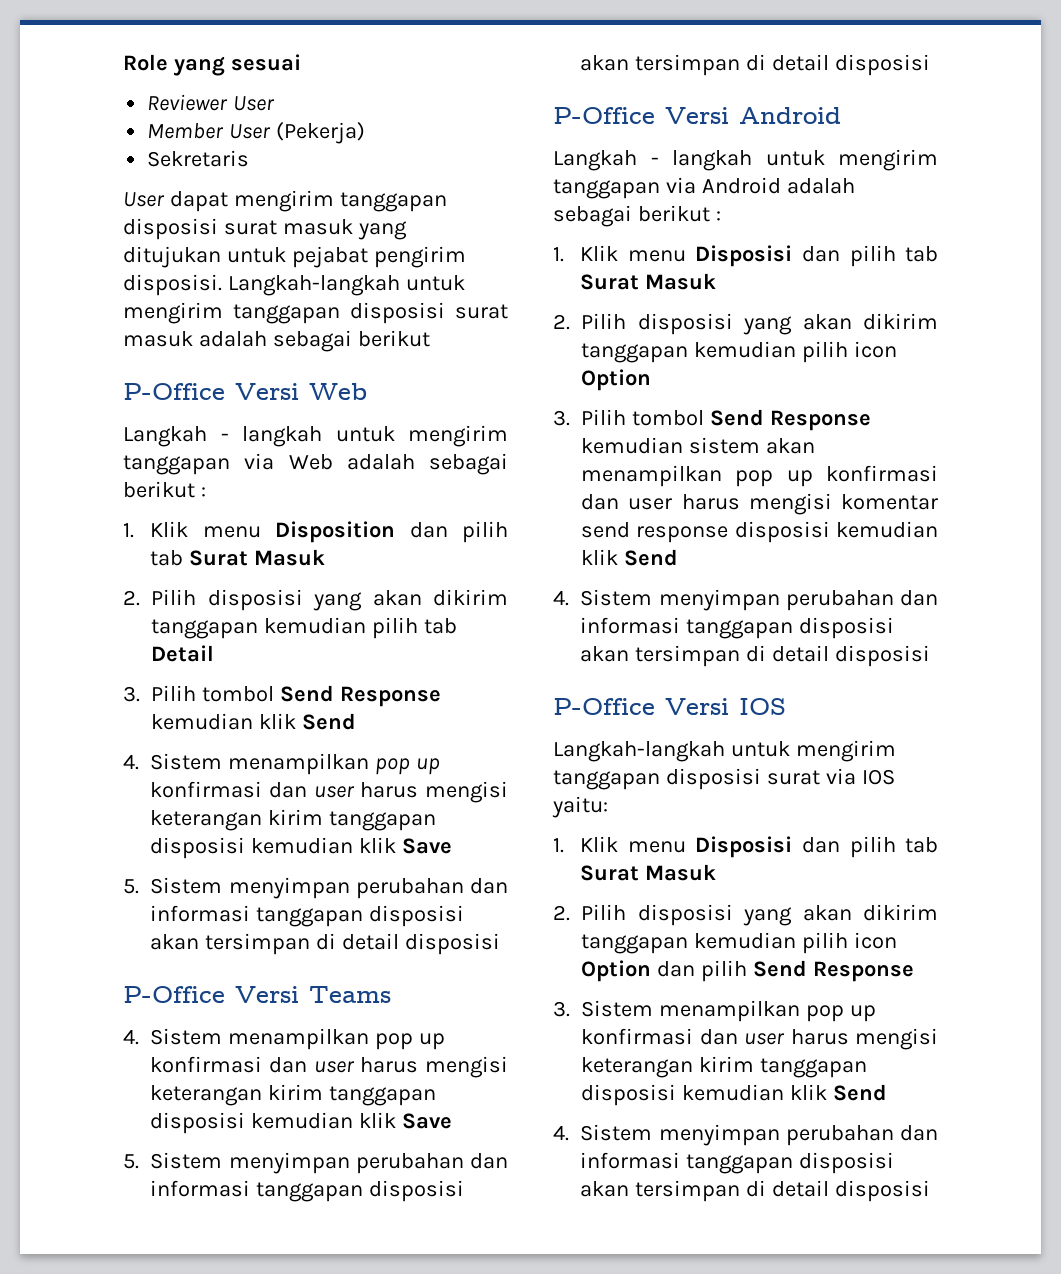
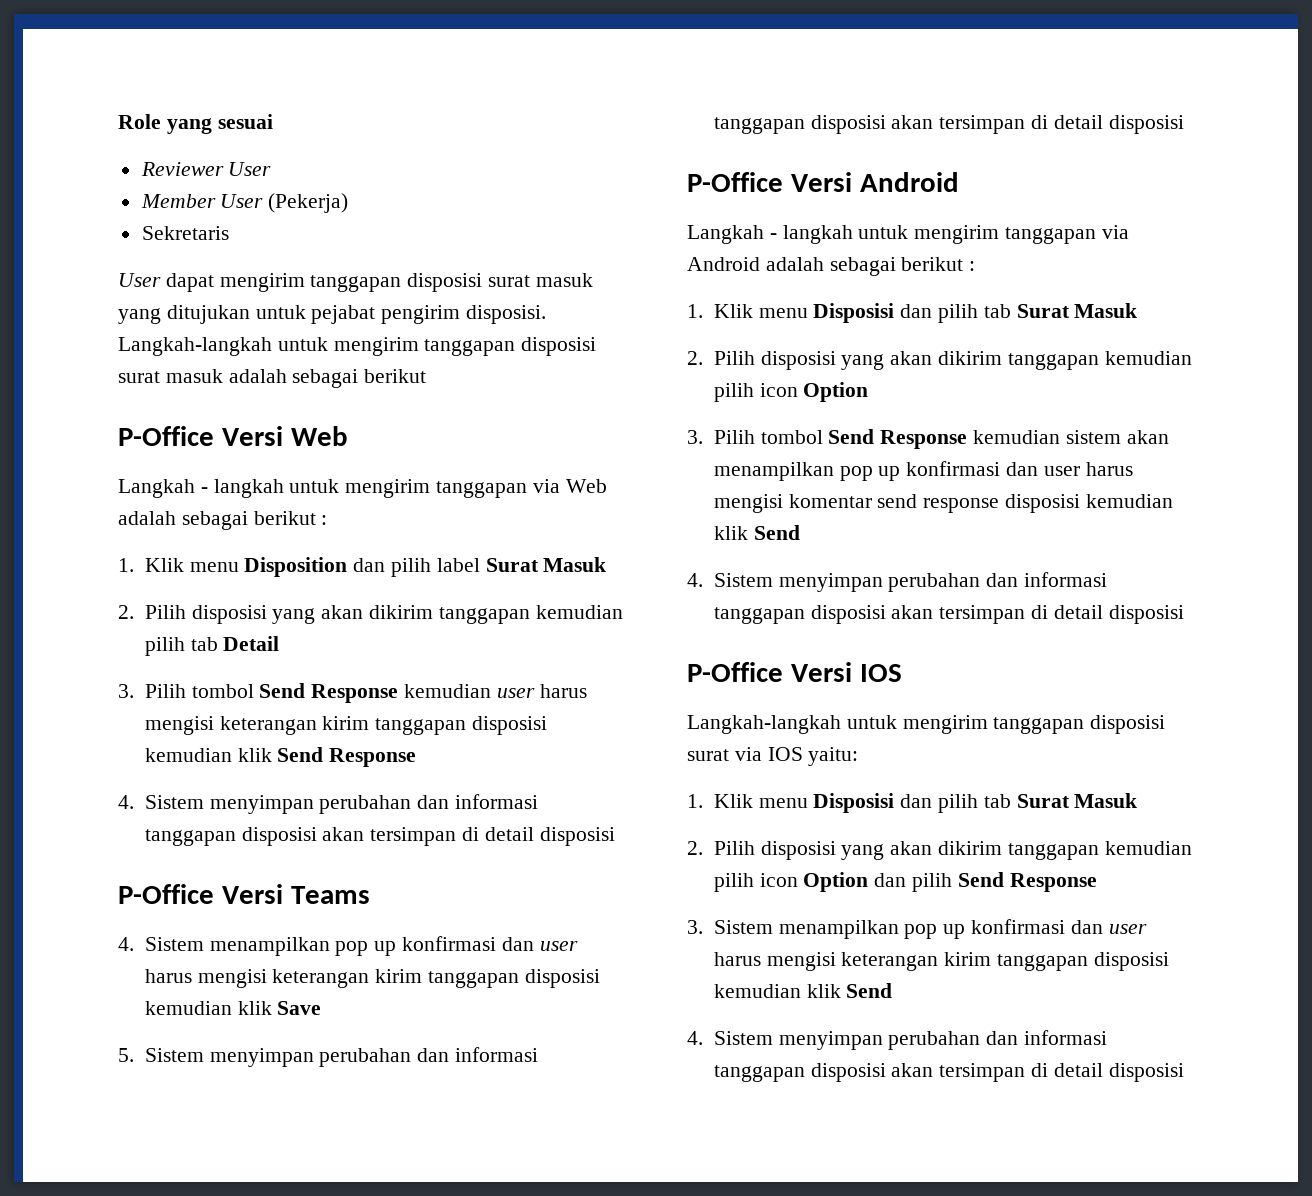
[150,550,184,566] tab -> [436,558,480,572] label
[258,713,356,730] [123,753,441,775] [150,781,508,803] [150,809,437,831] [150,837,453,859] [123,879,139,894] klik Send // 4. Sistem menampilkan pop up konfirmasi dan user harus mengisi keterangan kirim tanggapan disposisi kemudian klik Save // 5. -> [496,684,587,698] [144,716,547,735] [144,747,417,767] [118,795,134,809] user harus mengisi keterangan kirim tanggapan disposisi kemudian klik Send Response // 4.

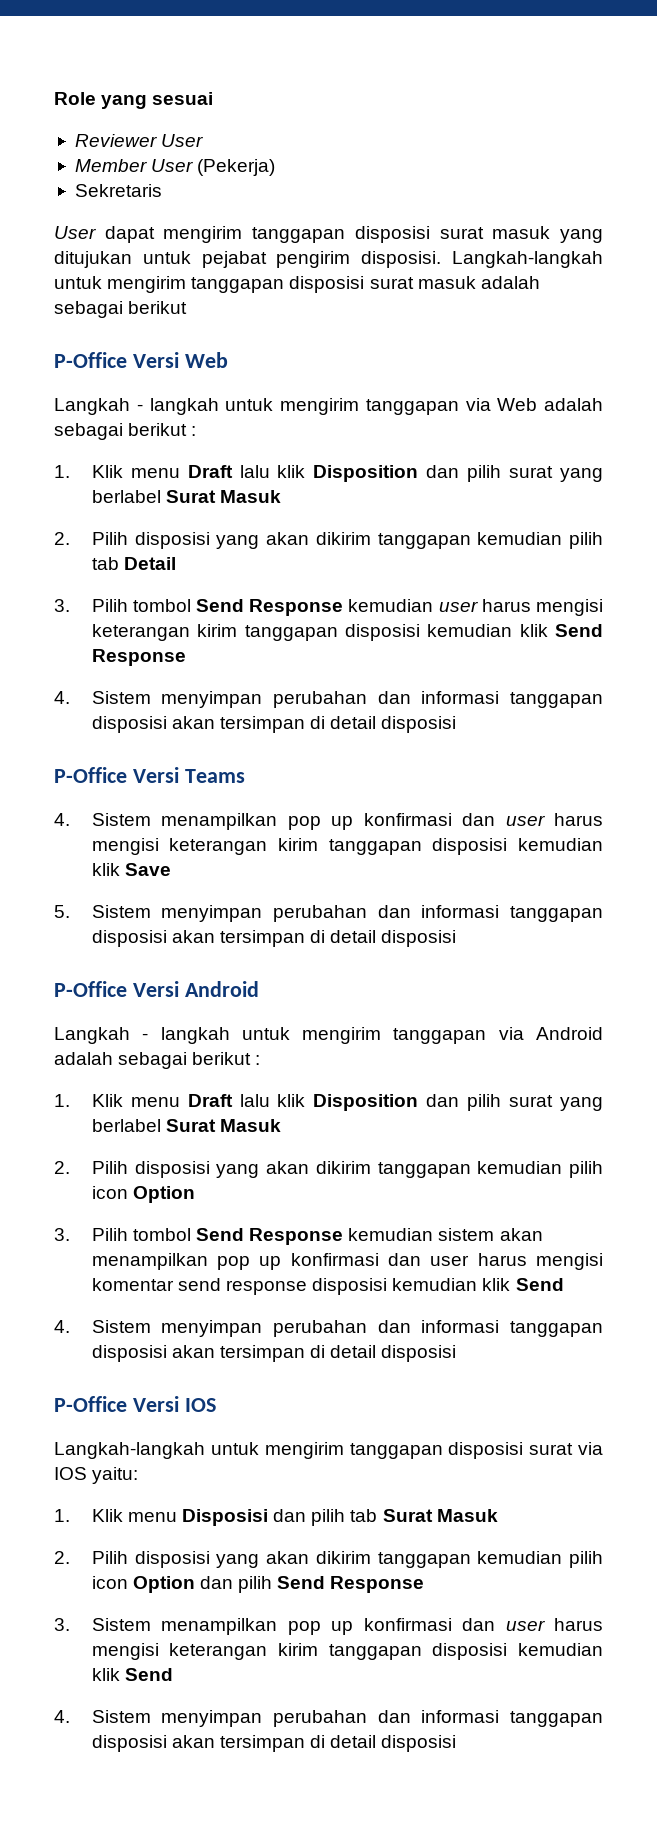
[244,557,480,577] Disposition dan pilih label -> [187,465,603,482] [91,490,161,503] Draft lalu klik Disposition dan pilih surat yang berlabel
[813,303,1011,323] Disposisi dan pilih tab -> [187,1094,603,1111] [91,1119,161,1132] Draft lalu klik Disposition dan pilih surat yang berlabel

